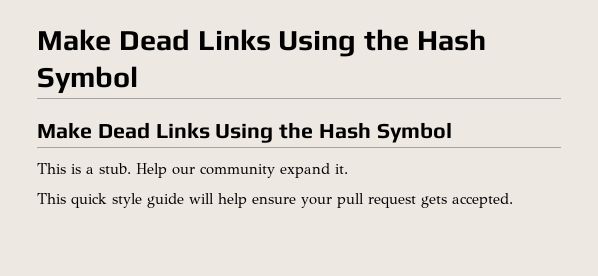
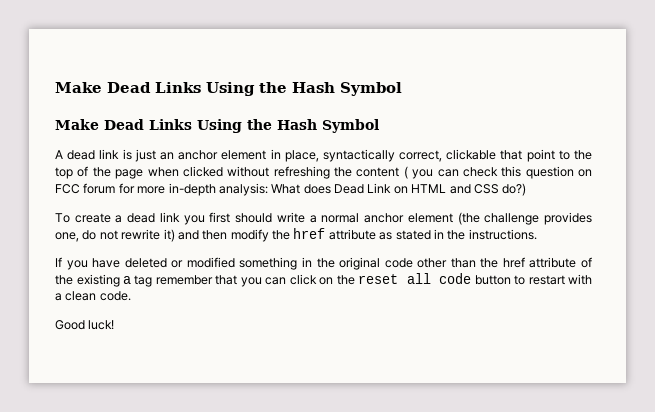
[37,163,348,178] [37,193,513,208] This is a stub. Help our community expand it. // This quick style guide will help ensure your pull request gets accepted. -> [55,149,592,162] [55,166,592,179] [55,183,527,196] [55,212,592,225] [55,228,537,242] [55,257,592,270] [55,273,593,287] [55,291,131,301] [55,320,115,330] A dead link is just an anchor element in place, syntactically correct, clickable that point to the top of the page when clicked without refreshing the content ( you can check this question on FCC forum for more in-depth analysis: What does Dead Link on HTML and CSS do?) // To create a dead link you first should write a normal anchor element (the challenge provides one, do not rewrite it) and then modify the href attribute as stated in the instructions. // If you have deleted or modified something in the original code other than the href attribute of the existing a tag remember that you can click on the reset all code button to restart with a clean code. // Good luck!

